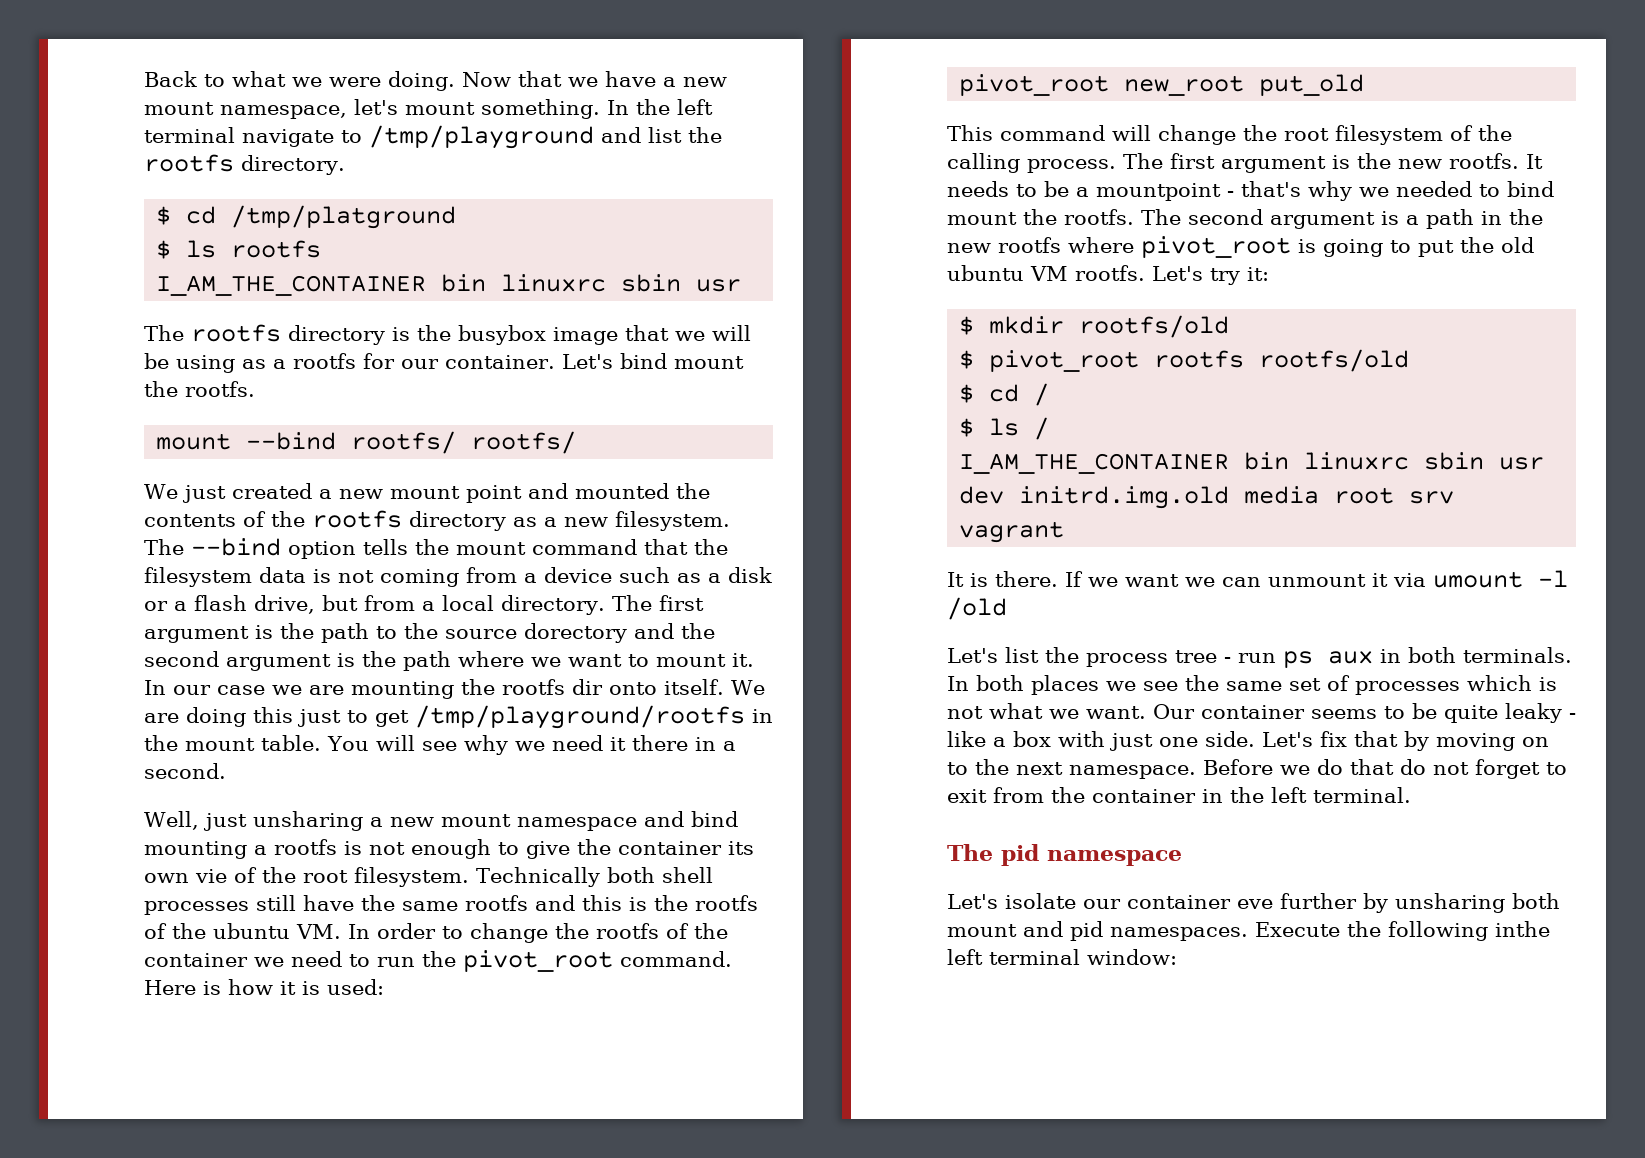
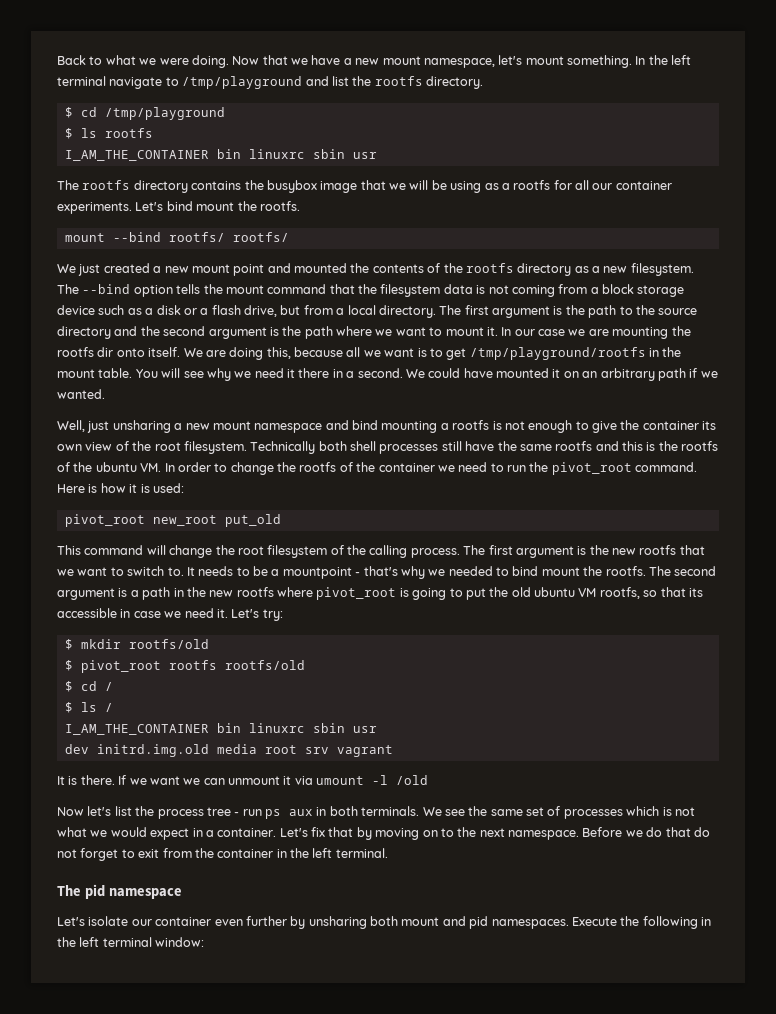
[231,205,457,229] /tmp/platground -> [104,107,225,120] /tmp/playground
[392,327,410,341] is -> [191,181,242,190] contains
[401,355,555,369] our container. -> [575,180,672,190] [57,202,132,214] all our container experiments.
(537, 578) none -> [602,284,685,297] block storage
[524,623,627,643] dorectory -> [57,326,111,339] directory
[253,707,341,727] this just -> [266,347,427,359] this, because all we want is
(226, 771) none -> [405,368,718,381] [57,389,105,399] We could have mounted it on an arbitrary path if we wanted.
[195,869,227,883] vie -> [85,442,113,451] view
[1449,153,1519,169] rootfs. -> [639,545,705,555] [57,566,184,576] rootfs that we want to switch to.
[1075,265,1269,285] rootfs. Let's try it: -> [599,587,703,599] [57,608,283,621] rootfs, so that its accessible in case we need it. Let's try:
[947,648,998,663] Let's -> [57,806,112,816] Now let's
[947,675,1136,695] In both places we -> [422,807,442,816] We
[1086,703,1576,723] [947,731,1255,751] want. Our container seems to be quite leaky - like a box with just one side. -> [110,827,277,840] would expect in a container.
[1237,899,1273,909] eve -> [214,919,243,926] even
[1495,921,1550,937] inthe -> [701,917,711,926] [57,937,76,947] in the

